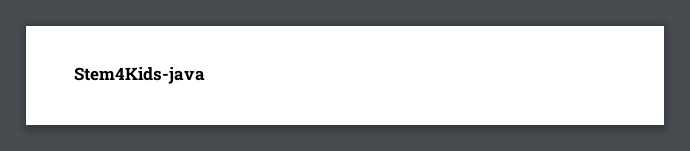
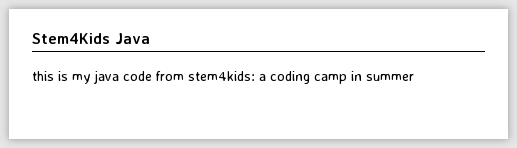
[74,67,205,84] Stem4Kids-java -> [32,33,150,45] [32,70,414,84] Stem4Kids Java // this is my java code from stem4kids: a coding camp in summer

